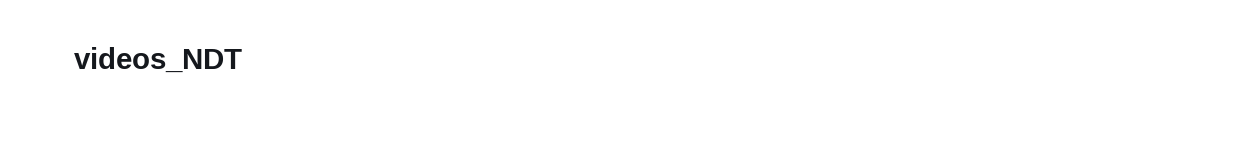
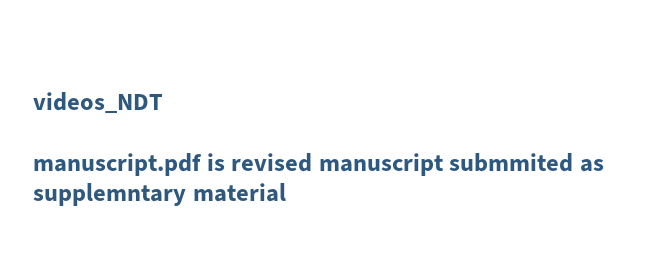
(242, 60) none -> [33,153,605,176] [33,183,286,206] // manuscript.pdf is revised manuscript submmited as supplemntary material

